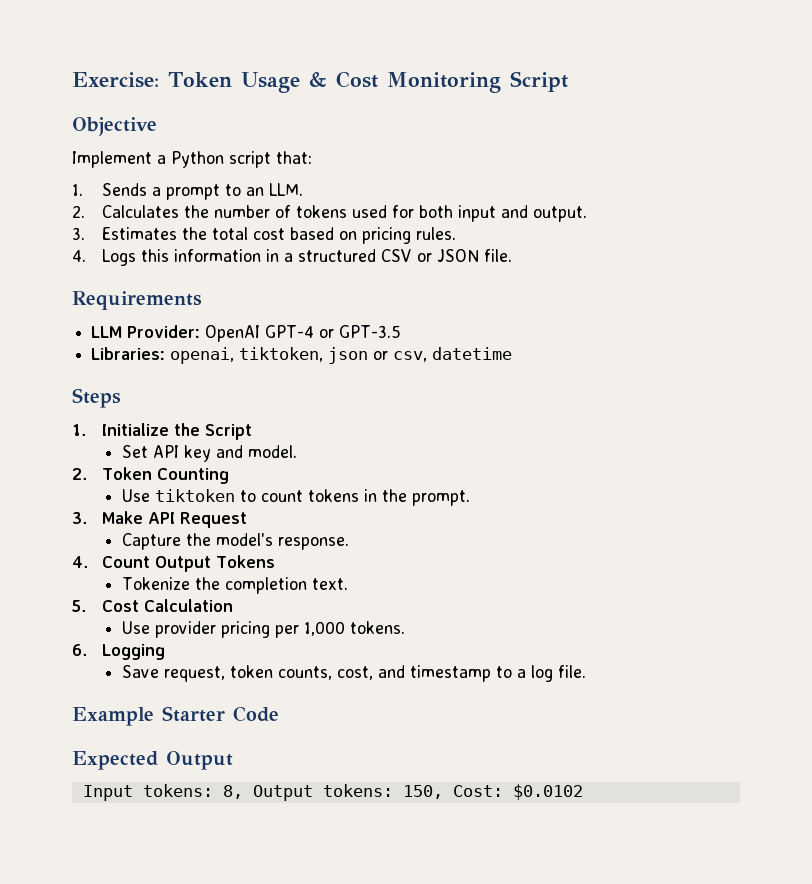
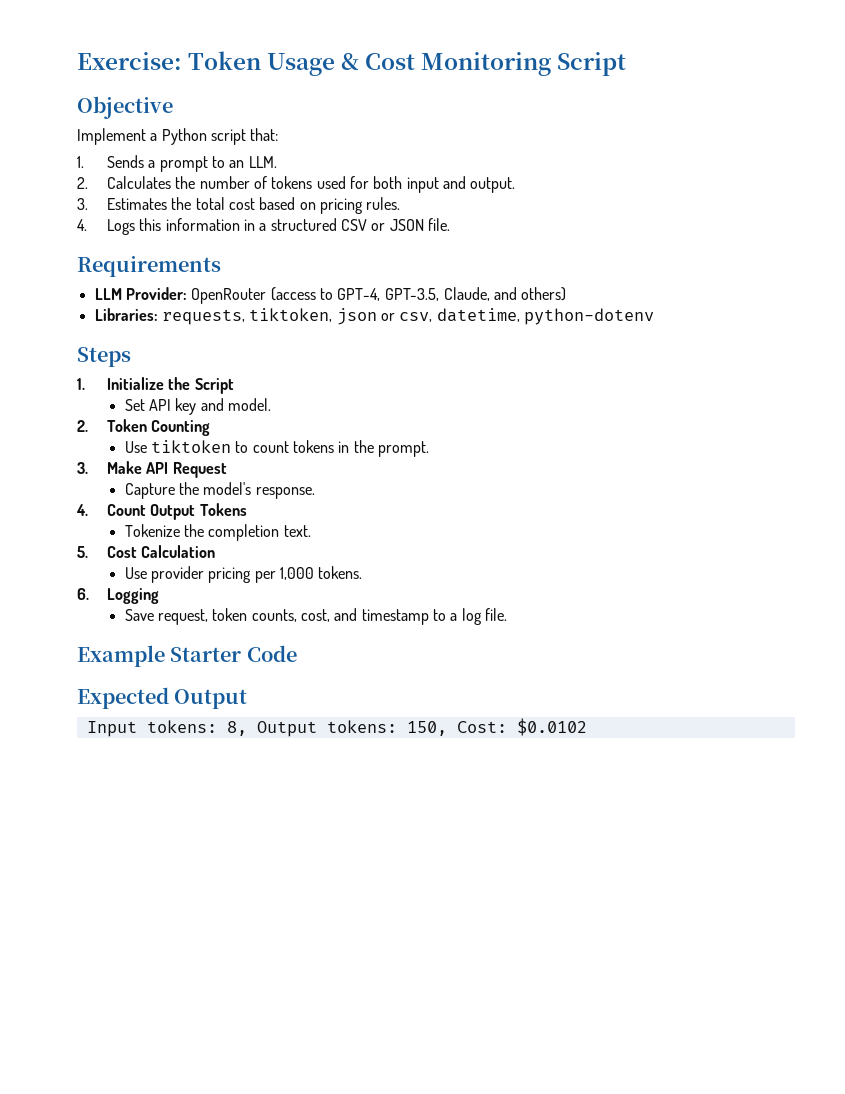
[205,325,402,342] OpenAI GPT-4 or GPT-3.5 -> [191,287,567,304] OpenRouter (access to GPT-4, GPT-3.5, Claude, and others)
[170,347,235,364] openai, -> [161,309,245,325] requests,
[432,347,513,360] datetime -> [436,308,654,325] datetime, python-dotenv

